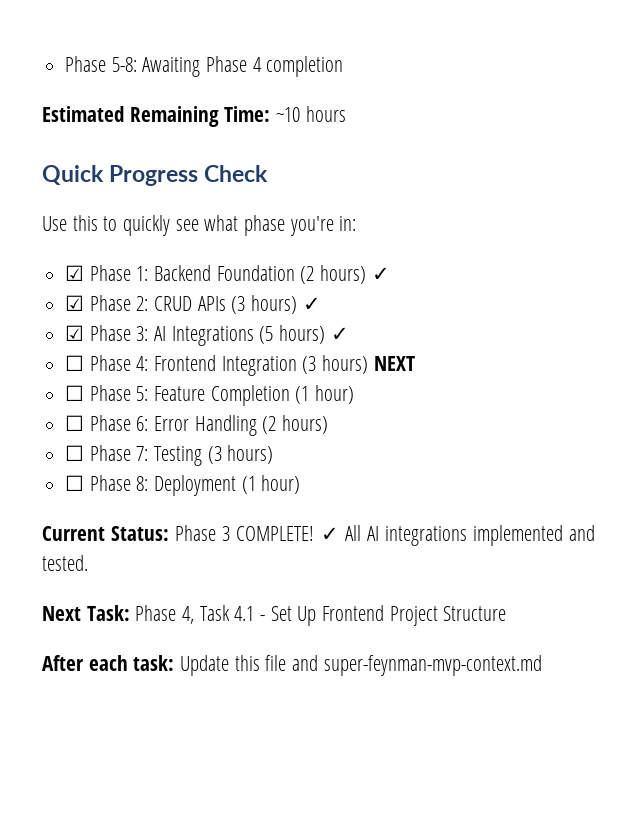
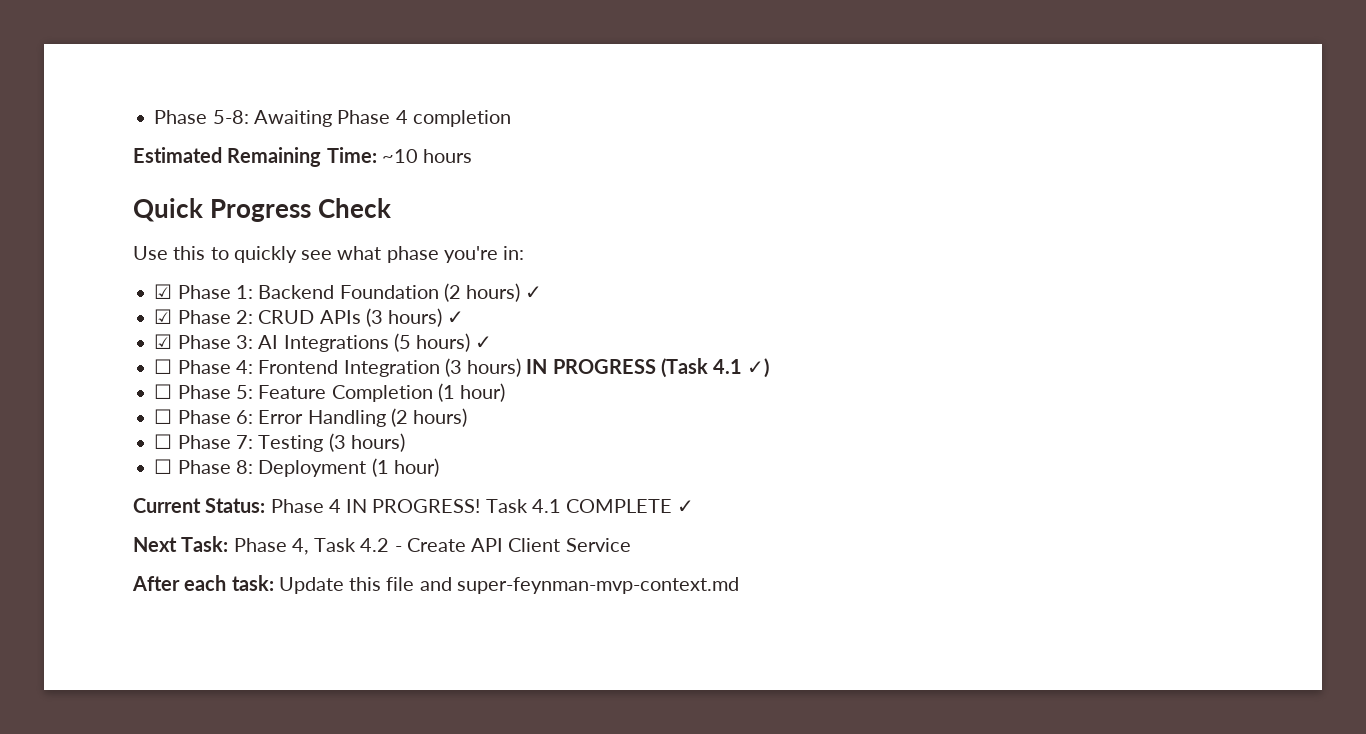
[373,356,415,371] NEXT -> [526,358,770,378] IN PROGRESS (Task 4.1 ✓)
[222,525,596,546] [42,555,88,571] 3 COMPLETE! ✓ All AI integrations implemented and tested. -> [328,499,695,513] 4 IN PROGRESS! Task 4.1 COMPLETE ✓
[234,605,507,626] 4.1 - Set Up Frontend Project Structure -> [360,538,631,552] 4.2 - Create API Client Service

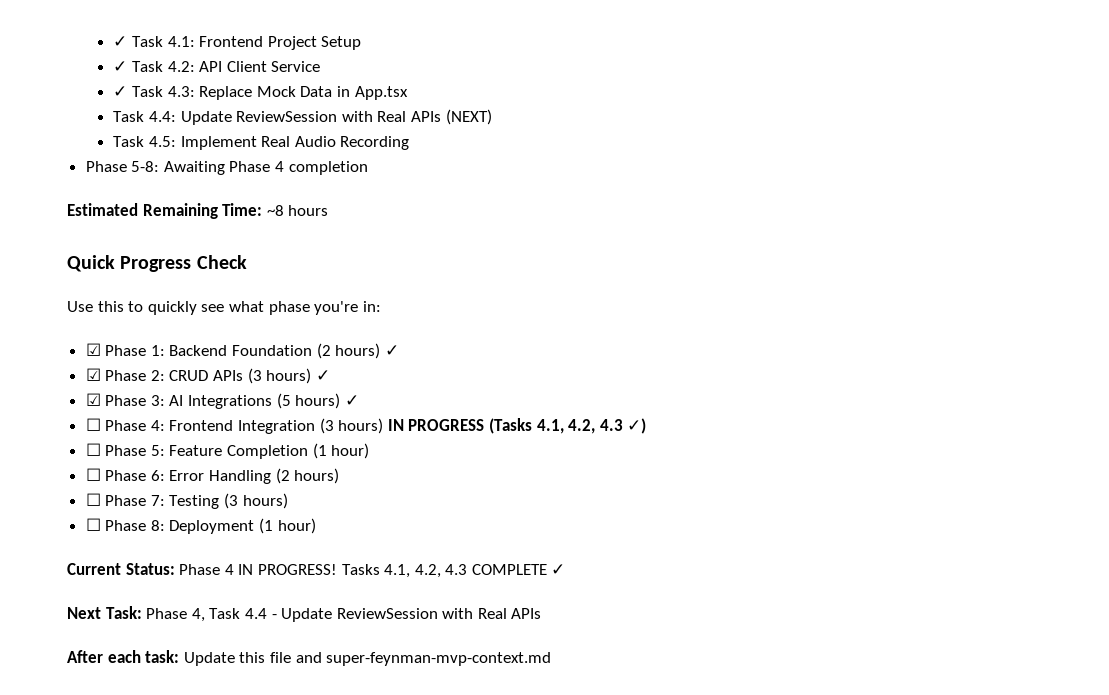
(154, 117) none -> [113,36,362,50] [113,61,321,72] [113,86,408,100] [113,109,492,125] [113,136,410,150] ✓ Task 4.1: Frontend Project Setup // ✓ Task 4.2: API Client Service // ✓ Task 4.3: Replace Mock Data in App.tsx // Task 4.4: Update ReviewSession with Real APIs (NEXT) // Task 4.5: Implement Real Audio Recording //
[381,149,418,163] ~10 -> [266,205,284,216] ~8
[660,358,743,378] (Task 4.1 -> [489,418,623,434] (Tasks 4.1, 4.2, 4.3
[485,499,561,513] Task 4.1 -> [341,564,468,578] Tasks 4.1, 4.2, 4.3
[360,538,631,552] 4.2 - Create API Client Service -> [244,608,542,622] 4.4 - Update ReviewSession with Real APIs

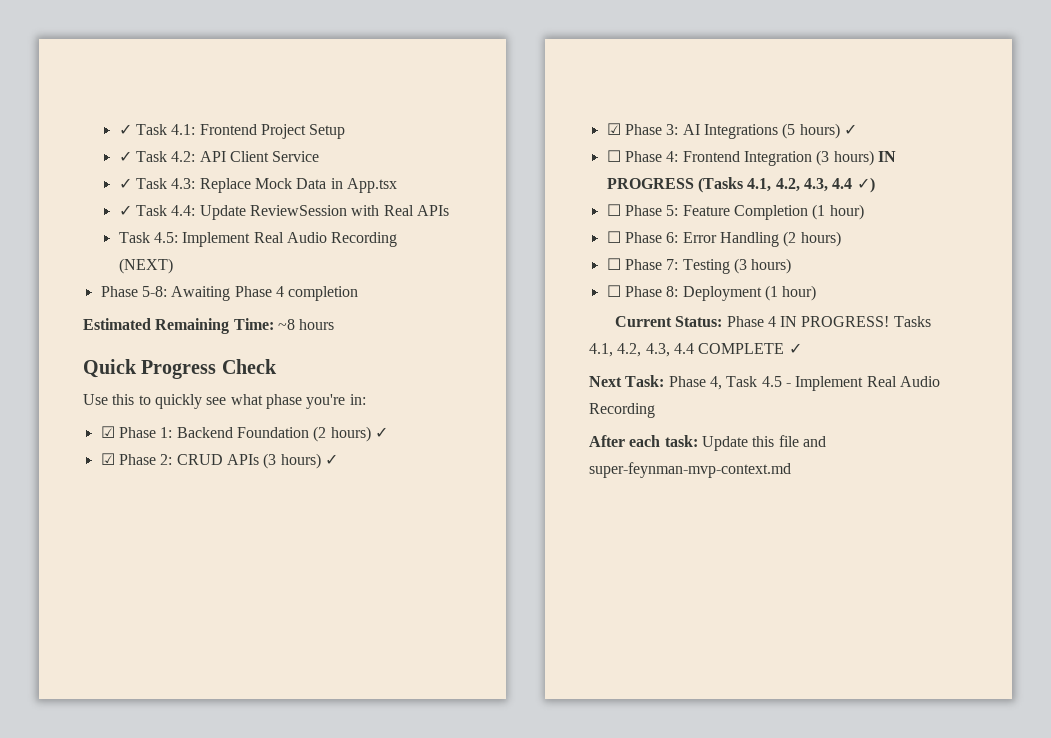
(408, 93) none -> [118,205,132,216] ✓
[445,109,492,125] (NEXT) -> (450, 210) none
(410, 143) none -> [118,258,173,274] (NEXT)
[599,419,623,431] 4.3 -> [803,178,853,192] 4.3, 4.4
[445,564,468,575] 4.3 -> [645,343,694,357] 4.3, 4.4
[244,608,542,622] 4.4 - Update ReviewSession with Real APIs -> [761,376,940,391] [589,403,655,418] 4.5 - Implement Real Audio Recording

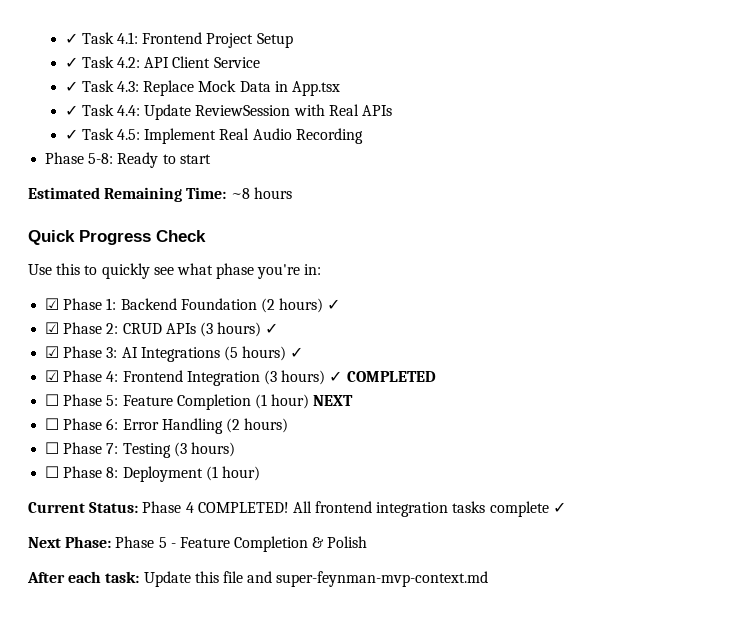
(450, 210) none -> [64,129,78,140] ✓
[118,258,173,274] (NEXT) -> (363, 136) none
[171,286,359,301] Awaiting Phase 4 completion -> [117,152,211,168] Ready to start
[606,150,621,162] ☐ -> [45,370,60,382] ☑
[877,151,896,162] [606,177,875,193] IN PROGRESS (Tasks 4.1, 4.2, 4.3, 4.4 ✓) -> [329,371,436,382] ✓ COMPLETED
(864, 212) none -> [313,395,354,406] NEXT
[780,316,931,327] [589,343,802,357] [589,375,940,391] [589,403,655,418] IN PROGRESS! Tasks 4.1, 4.2, 4.3, 4.4 COMPLETE ✓ // Next Task: Phase 4, Task 4.5 - Implement Real Audio Recording -> [197,501,566,517] [28,536,368,552] COMPLETED! All frontend integration tasks complete ✓ // Next Phase: Phase 5 - Feature Completion & Polish

